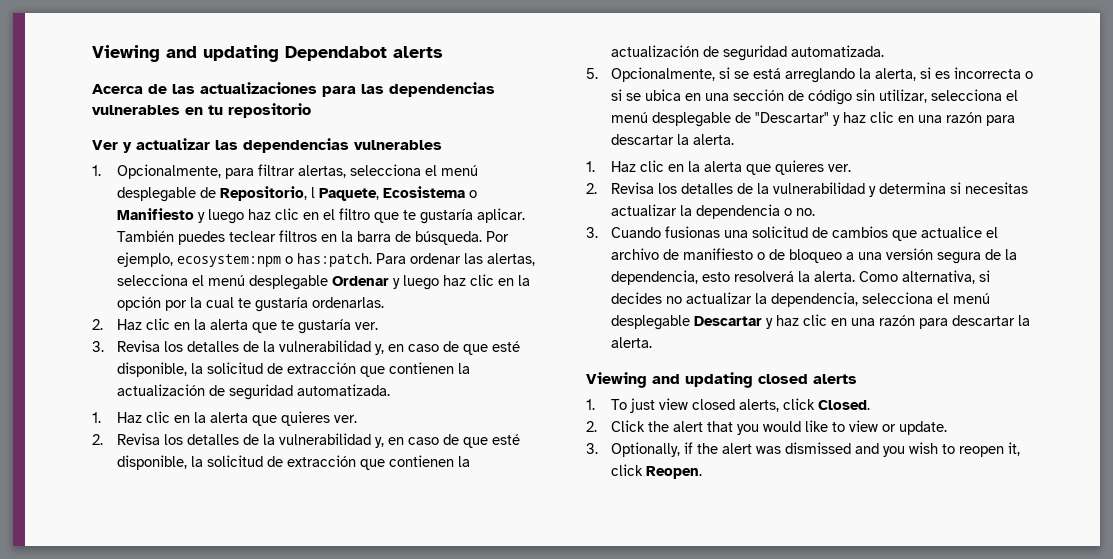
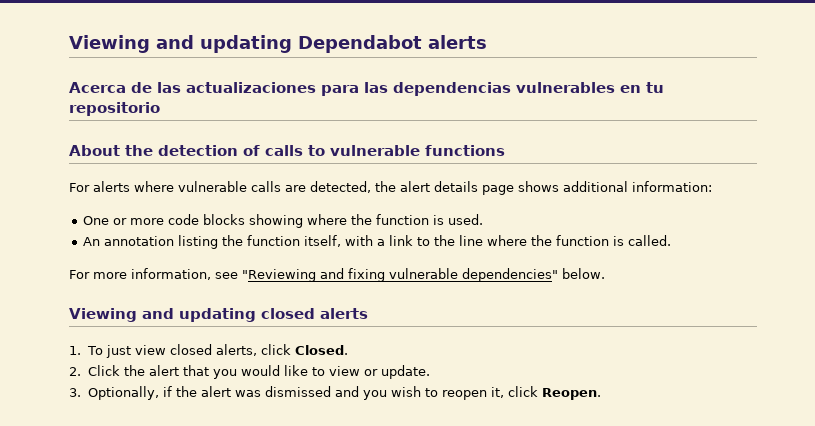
[92,138,442,153] [92,164,478,179] [116,186,477,202] [116,208,525,224] [116,230,509,245] [116,252,535,267] [116,274,530,290] [116,296,384,312] [92,318,378,334] [92,340,520,355] [116,362,470,377] [116,384,390,400] [92,411,357,426] [92,433,520,448] [116,455,470,470] [610,45,884,61] [586,67,1033,83] [610,89,1018,105] [610,111,1015,127] [610,134,734,145] [586,160,851,175] [586,182,1028,197] [610,204,815,219] [586,226,998,241] [610,248,1017,264] [610,270,990,285] [610,292,990,307] [610,314,1030,330] [610,337,652,348] Ver y actualizar las dependencias vulnerables // 1. Opcionalmente, para filtrar alertas, selecciona el menú desplegable de Repositorio, l Paquete, Ecosistema o Manifiesto y luego haz clic en el filtro que te gustaría aplicar. También puedes teclear filtros en la barra de búsqueda. Por ejemplo, ecosystem:npm o has:patch. Para ordenar las alertas, selecciona el menú desplegable Ordenar y luego haz clic en la opción por la cual te gustaría ordenarlas. // 2. Haz clic en la alerta que te gustaría ver. // 3. Revisa los detalles de la vulnerabilidad y, en caso de que esté disponible, la solicitud de extracción que contienen la actualización de seguridad automatizada. // 1. Haz clic en la alerta que quieres ver. // 2. Revisa los detalles de la vulnerabilidad y, en caso de que esté disponible, la solicitud de extracción que contienen la actualización de seguridad automatizada. // 5. Opcionalmente, si se está arreglando la alerta, si es incorrecta o si se ubica en una sección de código sin utilizar, selecciona el menú desplegable de "Descartar" y haz clic en una razón para descartar la alerta. // 1. Haz clic en la alerta que quieres ver. // 2. Revisa los detalles de la vulnerabilidad y determina si necesitas actualizar la dependencia o no. // 3. Cuando fusionas una solicitud de cambios que actualice el archivo de manifiesto o de bloqueo a una versión segura de la dependencia, esto resolverá la alerta. Como alternativa, si decides no actualizar la dependencia, selecciona el menú desplegable Descartar y haz clic en una razón para descartar la alerta. -> [69,145,505,156] [69,181,712,195] [83,214,484,228] [83,235,672,249] [69,268,605,282] About the detection of calls to vulnerable functions // For alerts where vulnerable calls are detected, the alert details page shows additional information: // One or more code blocks showing where the function is used. // An annotation listing the function itself, with a link to the line where the function is called. // For more information, see "Reviewing and fixing vulnerable dependencies" below.

